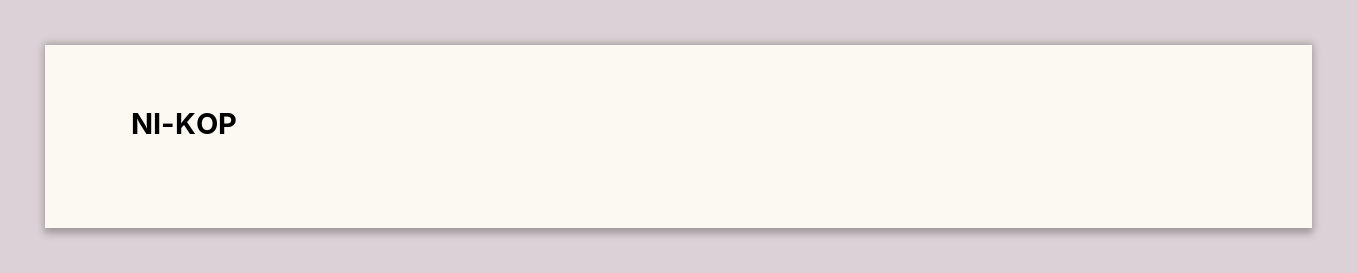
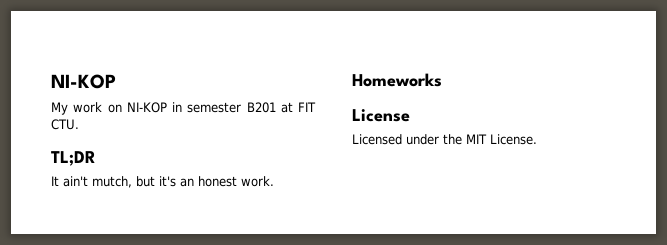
[131,113,237,134] NI-KOP -> [51,74,116,89] [51,102,316,115] [51,119,79,130] [51,151,96,166] [51,176,274,188] [352,73,442,87] [352,109,410,122] [352,134,537,145] NI-KOP // My work on NI-KOP in semester B201 at FIT CTU. // TL;DR // It ain't mutch, but it's an honest work. // Homeworks // License // Licensed under the MIT License.

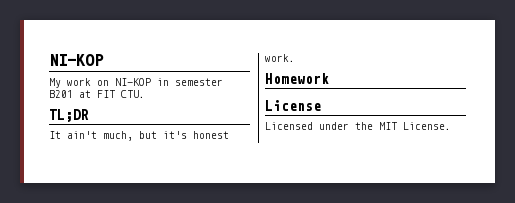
[92,176,132,188] mutch, -> [103,131,133,141] much,
[180,178,194,187] an -> (187, 135) none
[352,73,442,87] Homeworks -> [265,73,329,84] Homework

